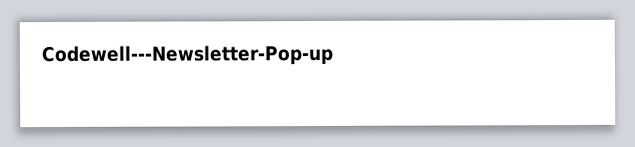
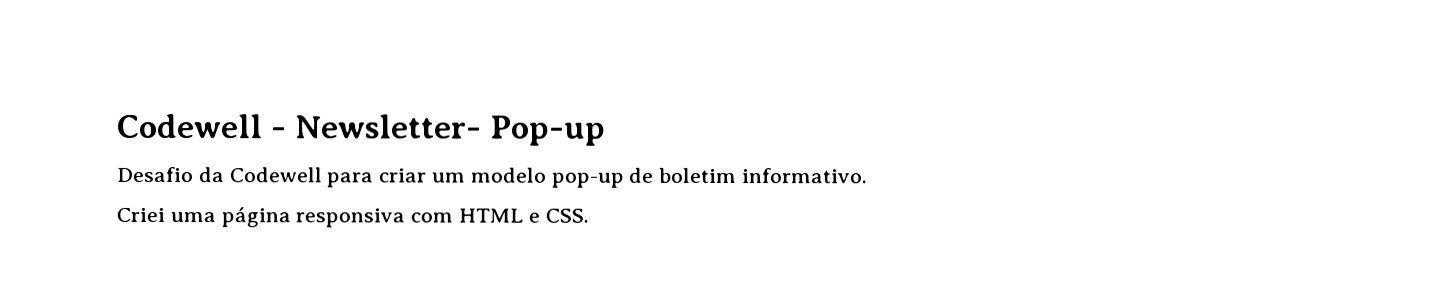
[41,44,333,66] Codewell---Newsletter-Pop-up -> [117,113,607,146] [116,166,868,188] [116,207,589,228] Codewell - Newsletter- Pop-up // Desafio da Codewell para criar um modelo pop-up de boletim informativo. // Criei uma página responsiva com HTML e CSS.

